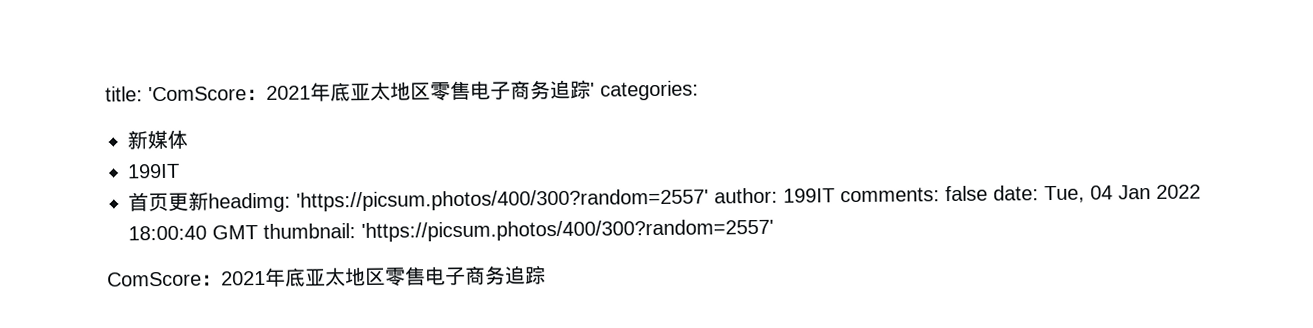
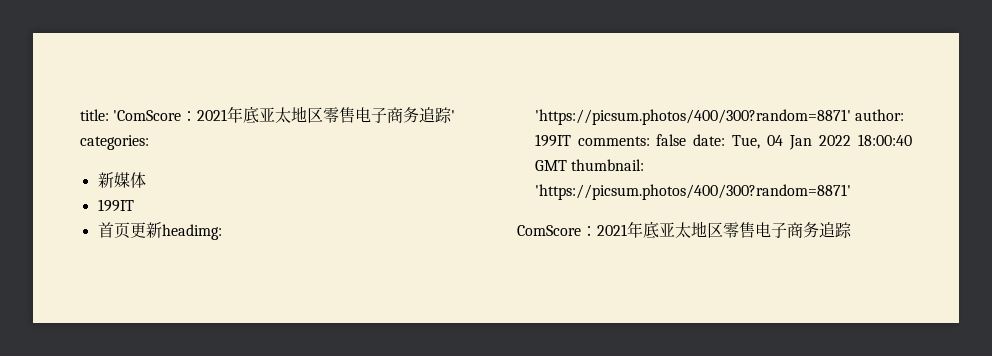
[296,188,709,212] 'https://picsum.photos/400/300?random=2557' -> [534,109,851,125] 'https://picsum.photos/400/300?random=8871'
[361,218,774,242] 'https://picsum.photos/400/300?random=2557' -> [534,184,851,200] 'https://picsum.photos/400/300?random=8871'

